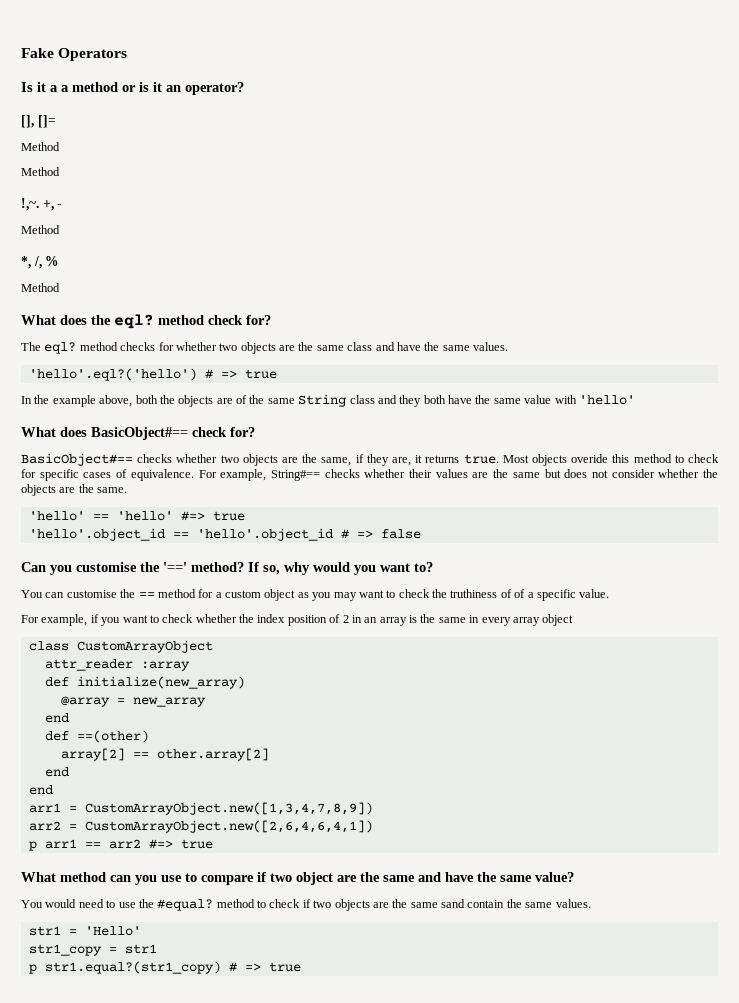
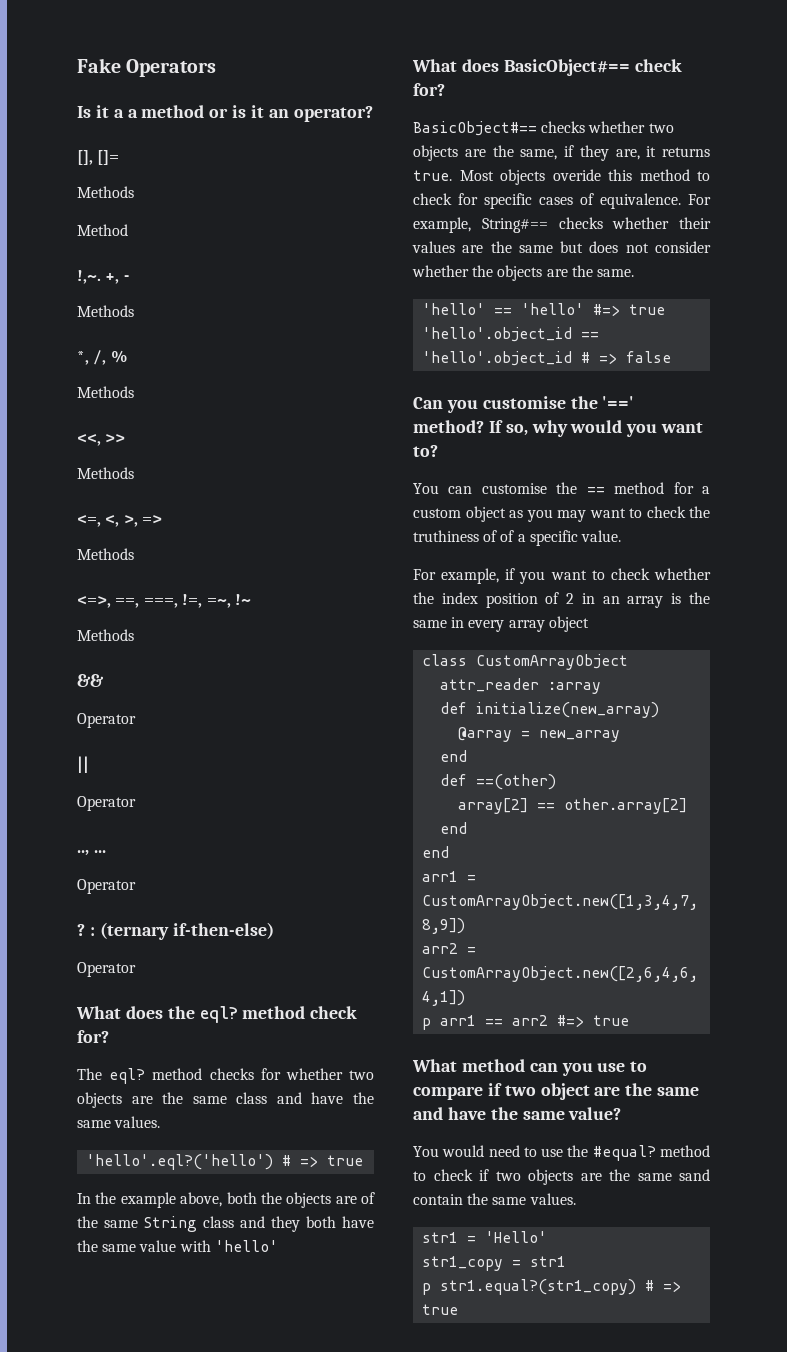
[21,142,60,151] Method -> [77,186,134,198] Methods
[21,225,60,234] Method -> [77,305,134,317] Methods
[21,283,60,292] Method -> [77,386,134,398] [77,434,126,446] [77,467,134,479] [77,515,163,527] [77,548,134,560] [77,594,252,608] [77,629,134,641] [77,674,104,687] [77,713,136,728] [77,756,89,773] [77,796,136,811] [77,849,106,856] [77,879,136,894] [77,922,274,940] [77,962,136,977] Methods // <<, >> // Methods // <=, <, >, => // Methods // <=>, ==, ===, !=, =~, !~ // Methods // && // Operator // || // Operator // .., ... // Operator // ? : (ternary if-then-else) // Operator

